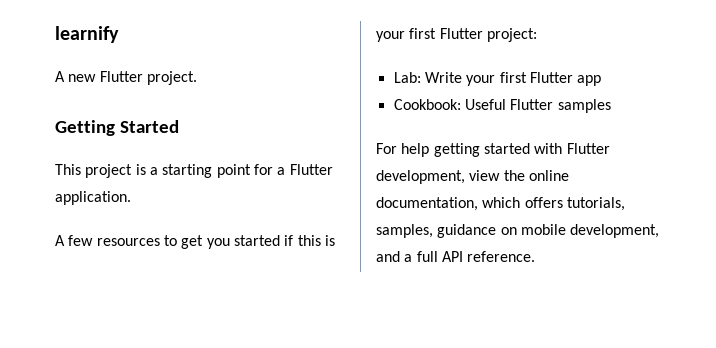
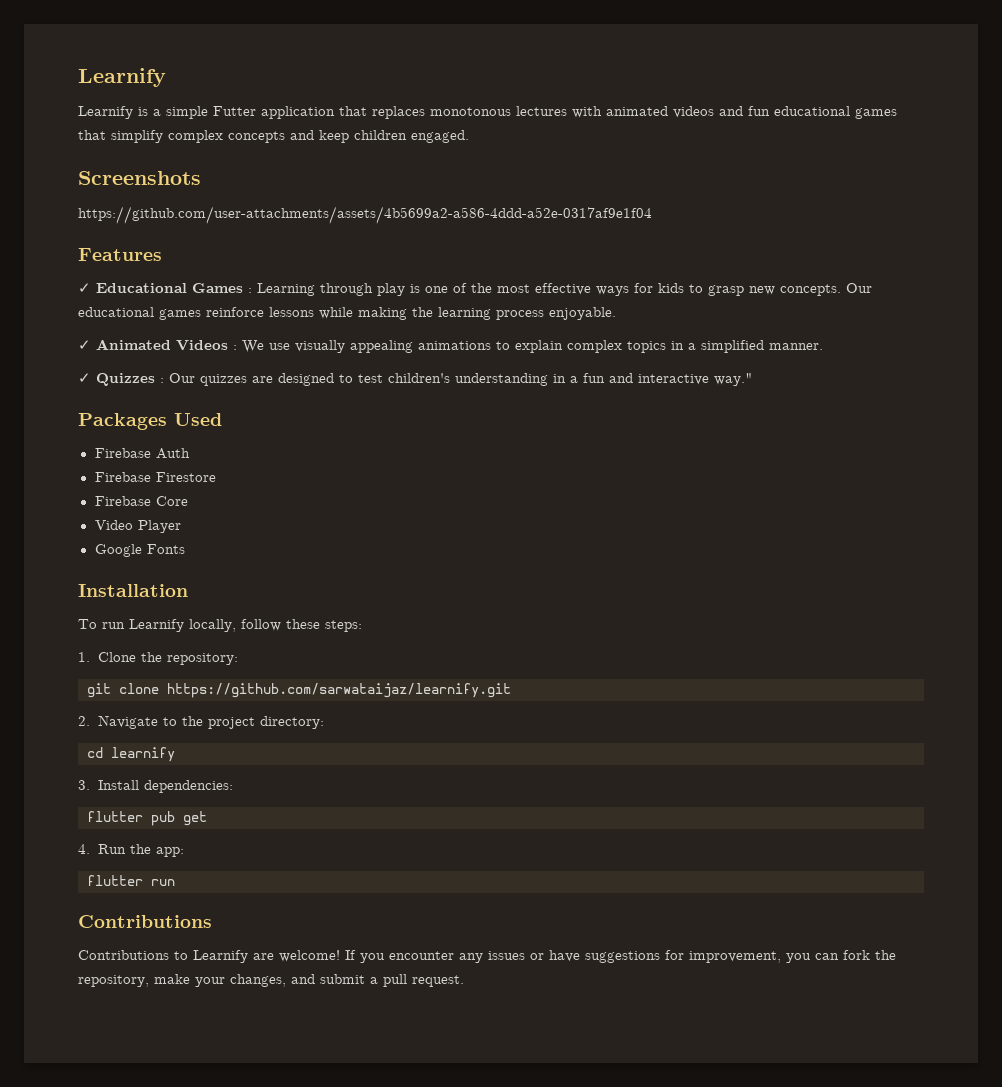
[55,26,119,43] [55,71,197,85] [55,120,179,136] [55,164,333,178] [55,191,131,205] [55,235,335,249] [376,28,537,42] [393,72,602,86] [393,99,611,113] [376,143,610,157] [376,170,569,184] [376,197,625,211] [376,224,660,238] [376,251,536,262] learnify // A new Flutter project. // Getting Started // This project is a starting point for a Flutter application. // A few resources to get you started if this is your first Flutter project: // Lab: Write your first Flutter app // Cookbook: Useful Flutter samples // For help getting started with Flutter development, view the online documentation, which offers tutorials, samples, guidance on mobile development, and a full API reference. -> [78,68,166,87] [78,106,897,119] [78,130,469,143] [78,171,201,185] [78,206,652,224] [78,248,162,261] [78,283,872,296] [78,307,616,320] [78,339,823,353] [78,373,753,386] [78,413,222,430] [94,448,190,459] [94,472,216,482] [94,496,188,506] [94,520,181,533] [94,544,185,557] [78,584,188,597] [78,619,362,632] [78,652,238,665] [87,683,511,698] [78,715,324,729] [87,747,175,762] [78,780,233,793] [87,811,207,826] [78,844,184,857] [87,875,175,886] [78,915,212,928] [78,950,896,963] [78,974,464,987] Learnify // Learnify is a simple Futter application that replaces monotonous lectures with animated videos and fun educational games that simplify complex concepts and keep children engaged. // Screenshots // https://github.com/user-attachments/assets/4b5699a2-a586-4ddd-a52e-0317af9e1f04 // Features // ✓ Educational Games : Learning through play is one of the most effective ways for kids to grasp new concepts. Our educational games reinforce lessons while making the learning process enjoyable. // ✓ Animated Videos : We use visually appealing animations to explain complex topics in a simplified manner. // ✓ Quizzes : Our quizzes are designed to test children's understanding in a fun and interactive way." // Packages Used // Firebase Auth // Firebase Firestore // Firebase Core // Video Player // Google Fonts // Installation // To run Learnify locally, follow these steps: // 1. Clone the repository: // git clone https://github.com/sarwataijaz/learnify.git // 2. Navigate to the project directory: // cd learnify // 3. Install dependencies: // flutter pub get // 4. Run the app: // flutter run // Contributions // Contributions to Learnify are welcome! If you encounter any issues or have suggestions for improvement, you can fork the repository, make your changes, and submit a pull request.

